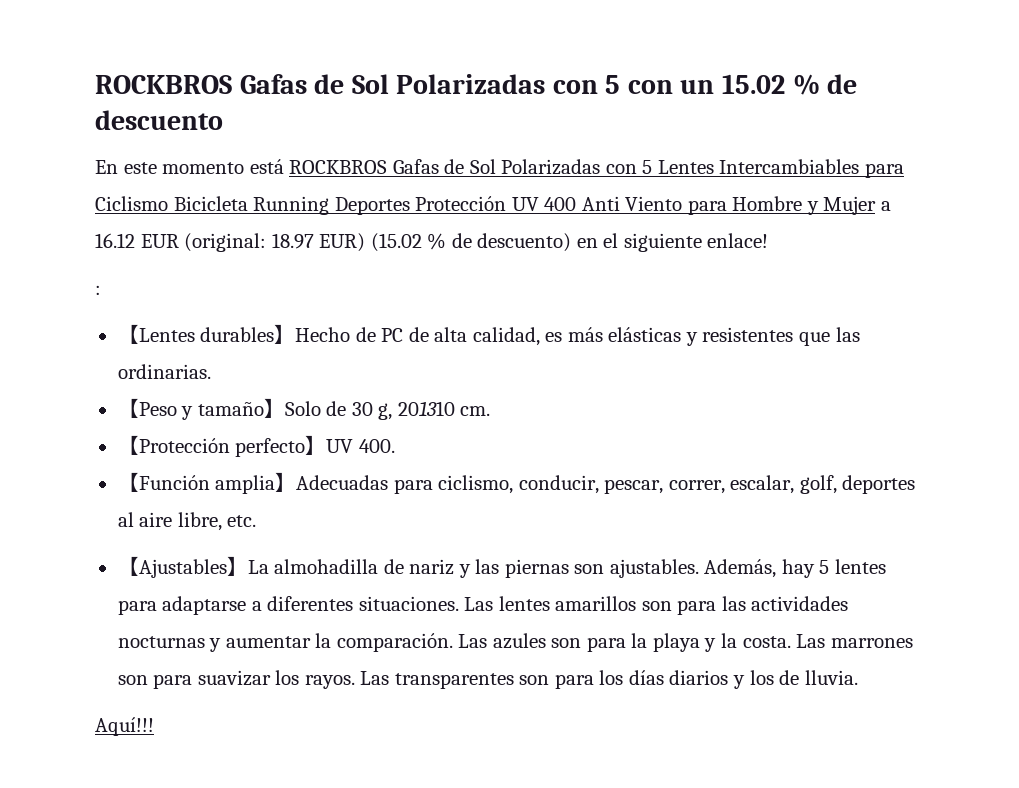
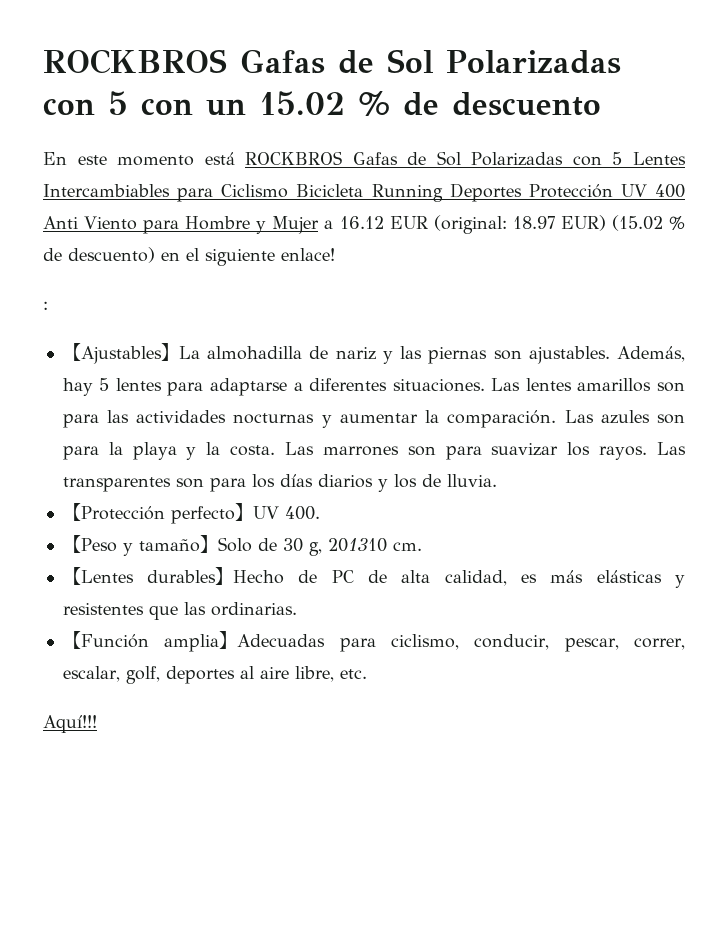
[117,324,860,346] [117,364,211,379] [117,398,491,420] [117,435,395,457] [117,472,916,494] [117,512,257,531] // 【Lentes durables】Hecho de PC de alta calidad, es más elásticas y resistentes que las ordinarias. // 【Peso y tamaño】Solo de 30 g, 201310 cm. // 【Protección perfecto】UV 400. // 【Función amplia】Adecuadas para ciclismo, conducir, pescar, correr, escalar, golf, deportes al aire libre, etc. -> (48, 305) none
(858, 677) none -> [62,503,320,524] [62,535,422,556] [62,567,685,588] [62,602,297,620] [62,631,686,652] [62,666,367,684] // 【Protección perfecto】UV 400. // 【Peso y tamaño】Solo de 30 g, 201310 cm. // 【Lentes durables】Hecho de PC de alta calidad, es más elásticas y resistentes que las ordinarias. // 【Función amplia】Adecuadas para ciclismo, conducir, pescar, correr, escalar, golf, deportes al aire libre, etc.

